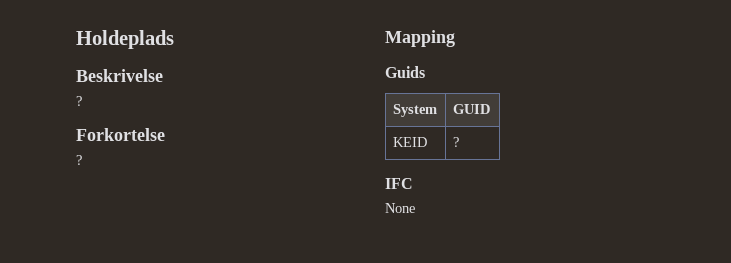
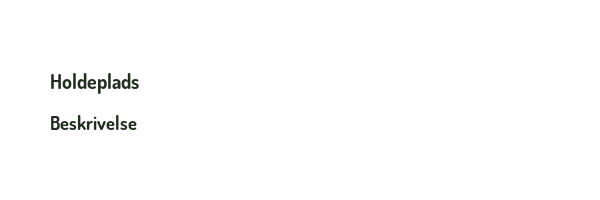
[76,96,82,106] [76,128,165,141] [76,155,82,165] [385,30,455,47] [385,66,425,78] [392,104,437,117] [452,104,490,114] [392,137,427,147] [452,137,459,147] [385,178,413,189] [385,203,415,213] // ? // Forkortelse // ? // Mapping // Guids // System | GUID // KEID | ? // IFC // None -> (137, 122) none

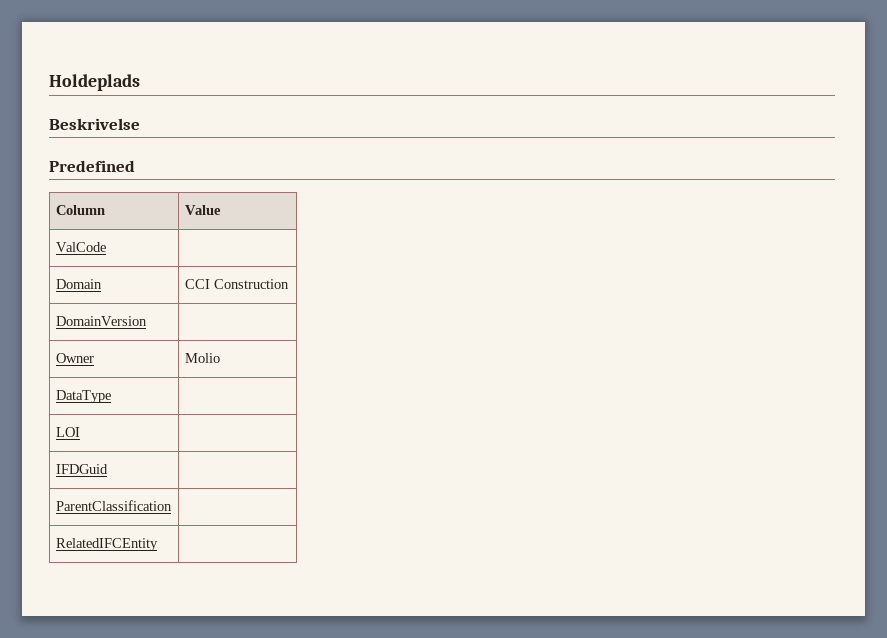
(137, 122) none -> [49,160,135,172] [55,205,105,215] [184,205,221,215] [55,242,106,252] [55,279,102,289] [184,279,289,289] [55,316,147,326] [55,353,94,363] [184,353,220,363] [55,390,111,403] [55,427,80,437] [55,464,108,474] [55,500,172,511] [55,538,158,551] // Predefined // Column | Value // ValCode | // Domain | CCI Construction // DomainVersion | // Owner | Molio // DataType | // LOI | // IFDGuid | // ParentClassification | // RelatedIFCEntity |

